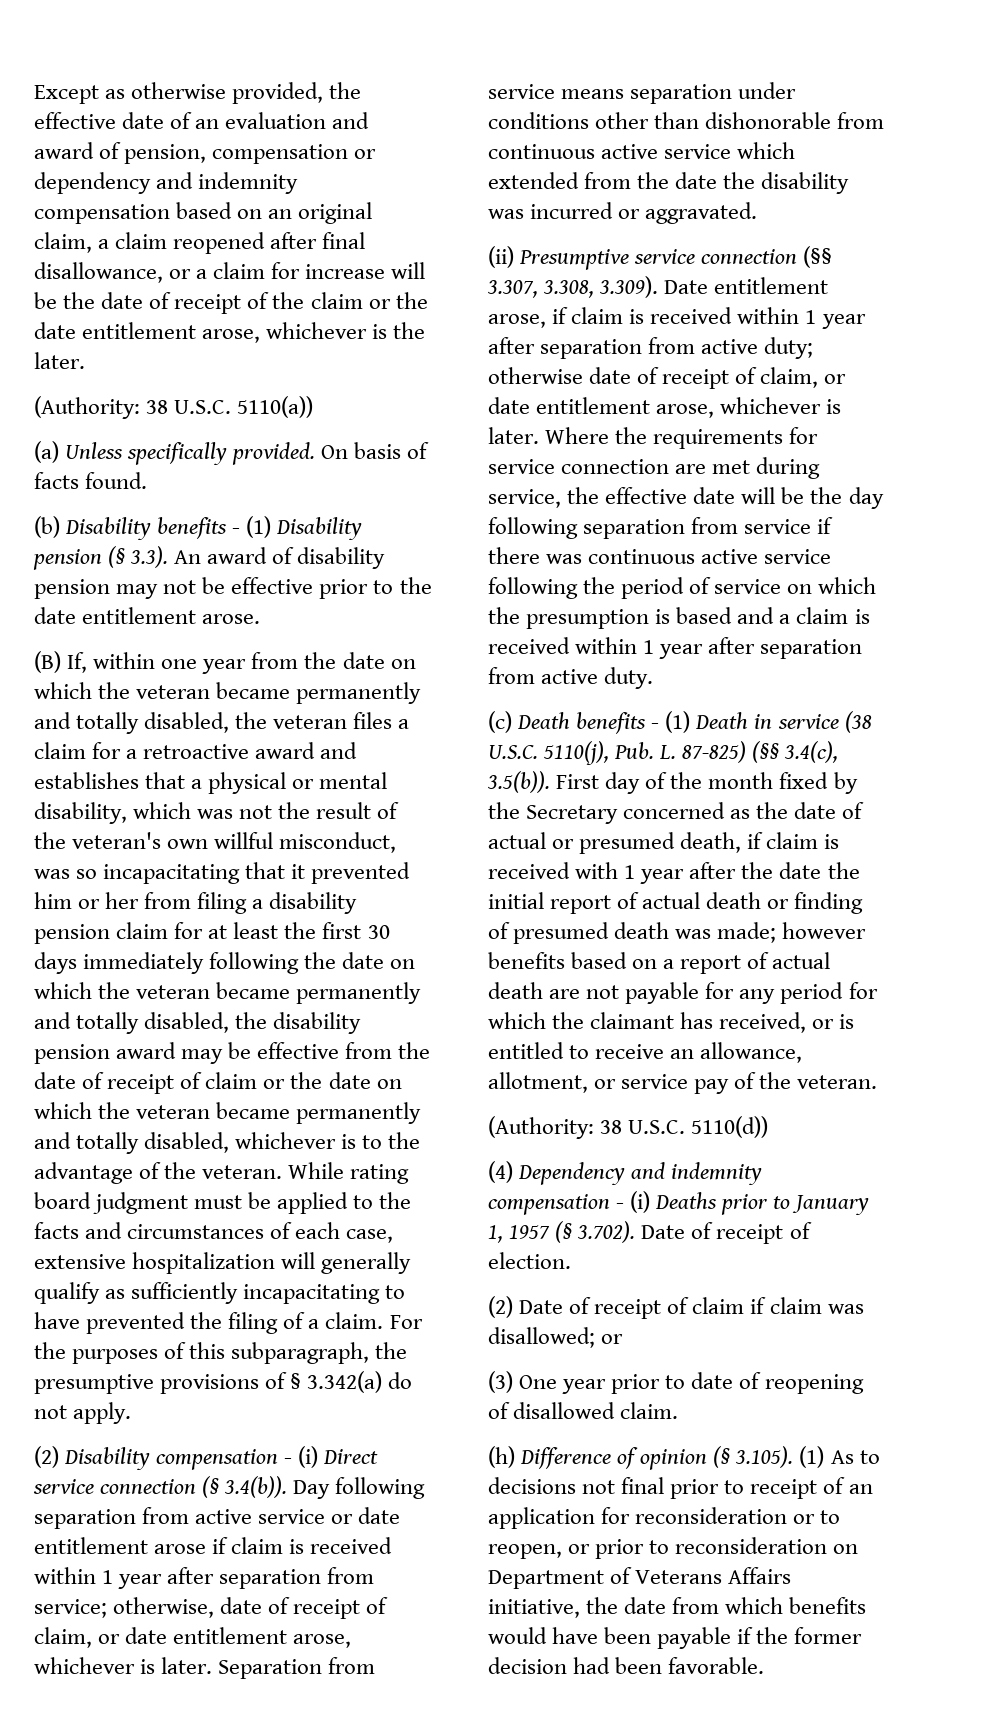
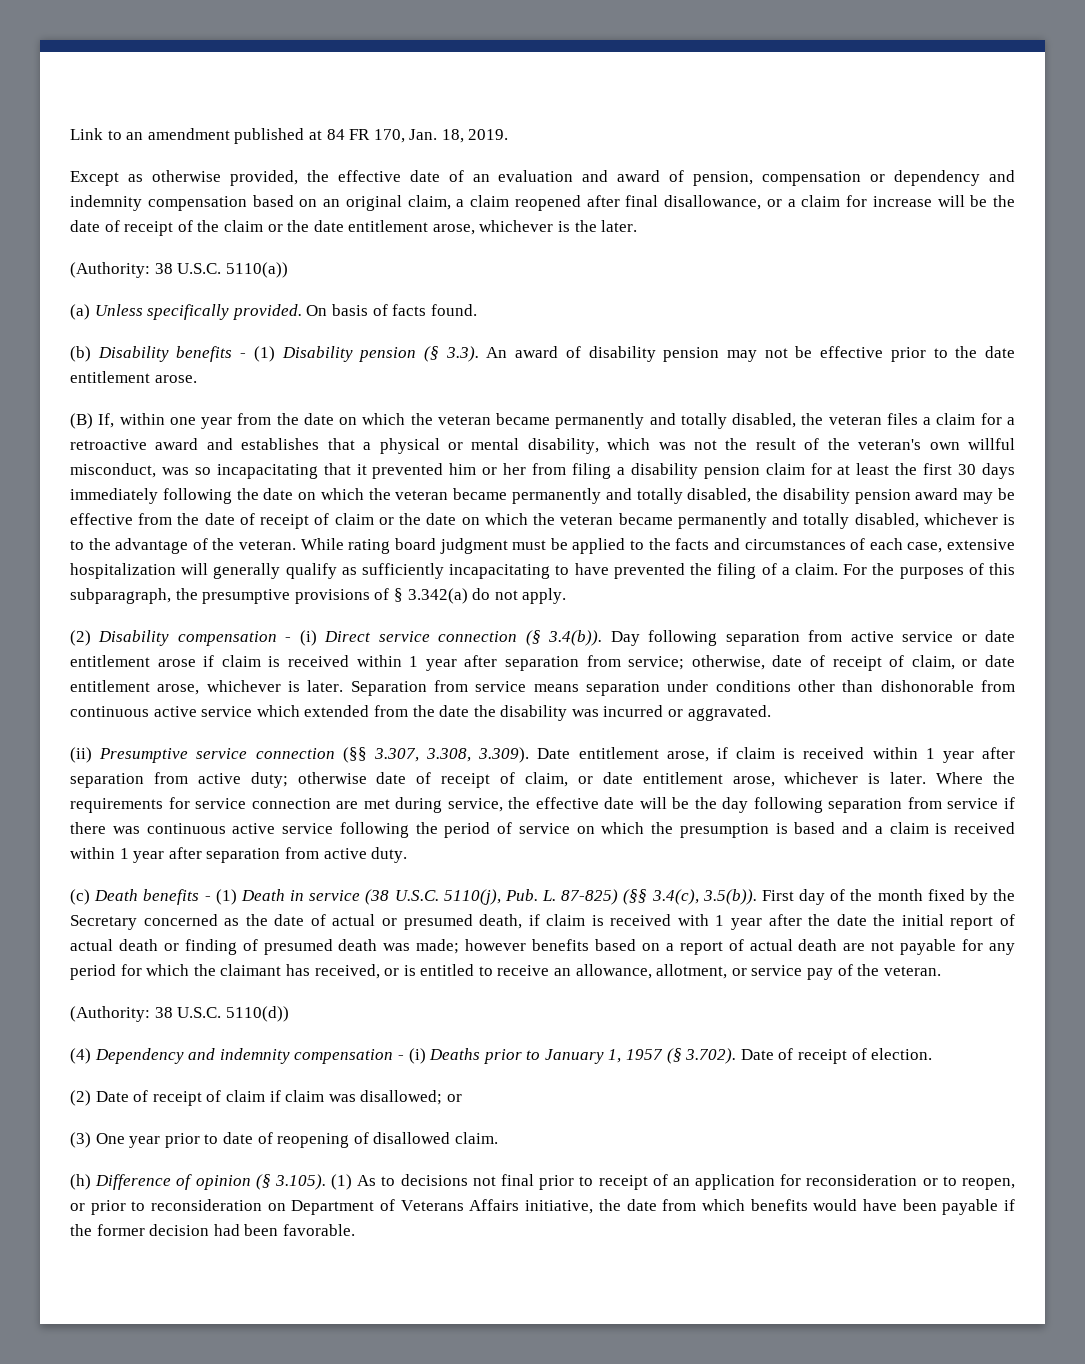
(34, 94) none -> [70,128,509,144] Link to an amendment published at 84 FR 170, Jan. 18, 2019. //

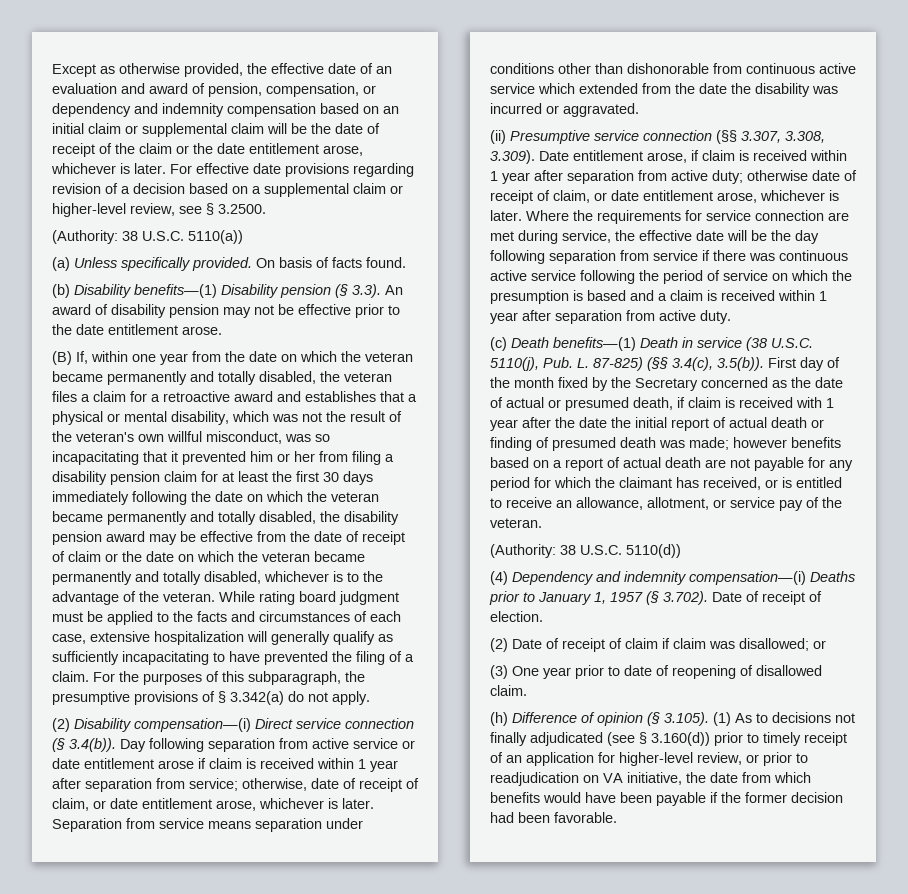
[70,128,509,144] Link to an amendment published at 84 FR 170, Jan. 18, 2019. // -> (52, 70) none
[762,171,862,186] compensation -> [266,83,359,97] compensation,
[345,195,932,211] original claim, a claim reopened after final disallowance, or a claim for increase -> [52,123,264,137] initial claim or supplemental claim
[574,220,638,232] the later. -> [134,163,414,177] [52,183,403,197] [52,203,266,217] later. For effective date provisions regarding revision of a decision based on a supplemental claim or higher-level review, see § 3.2500.
[176,346,275,362] benefits - (1) -> [134,284,217,298] benefits—(1)
[177,630,317,646] compensation - (i) -> [134,718,251,732] compensation—(i)
[143,889,237,905] benefits - (1) -> [553,337,636,351] benefits—(1)
[294,1048,426,1064] compensation - (i) -> [689,571,806,585] compensation—(i)
[501,1174,594,1190] final prior to -> [490,732,801,746] finally adjudicated (see § 3.160(d)) prior to timely
[806,1174,1015,1190] [70,1199,520,1215] reconsideration or to reopen, or prior to reconsideration on Department of Veterans Affairs -> [619,752,808,766] [490,772,623,786] higher-level review, or prior to readjudication on VA

